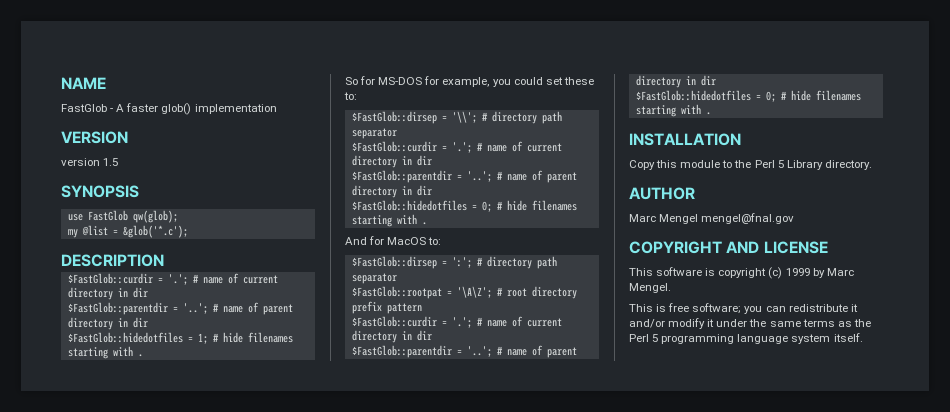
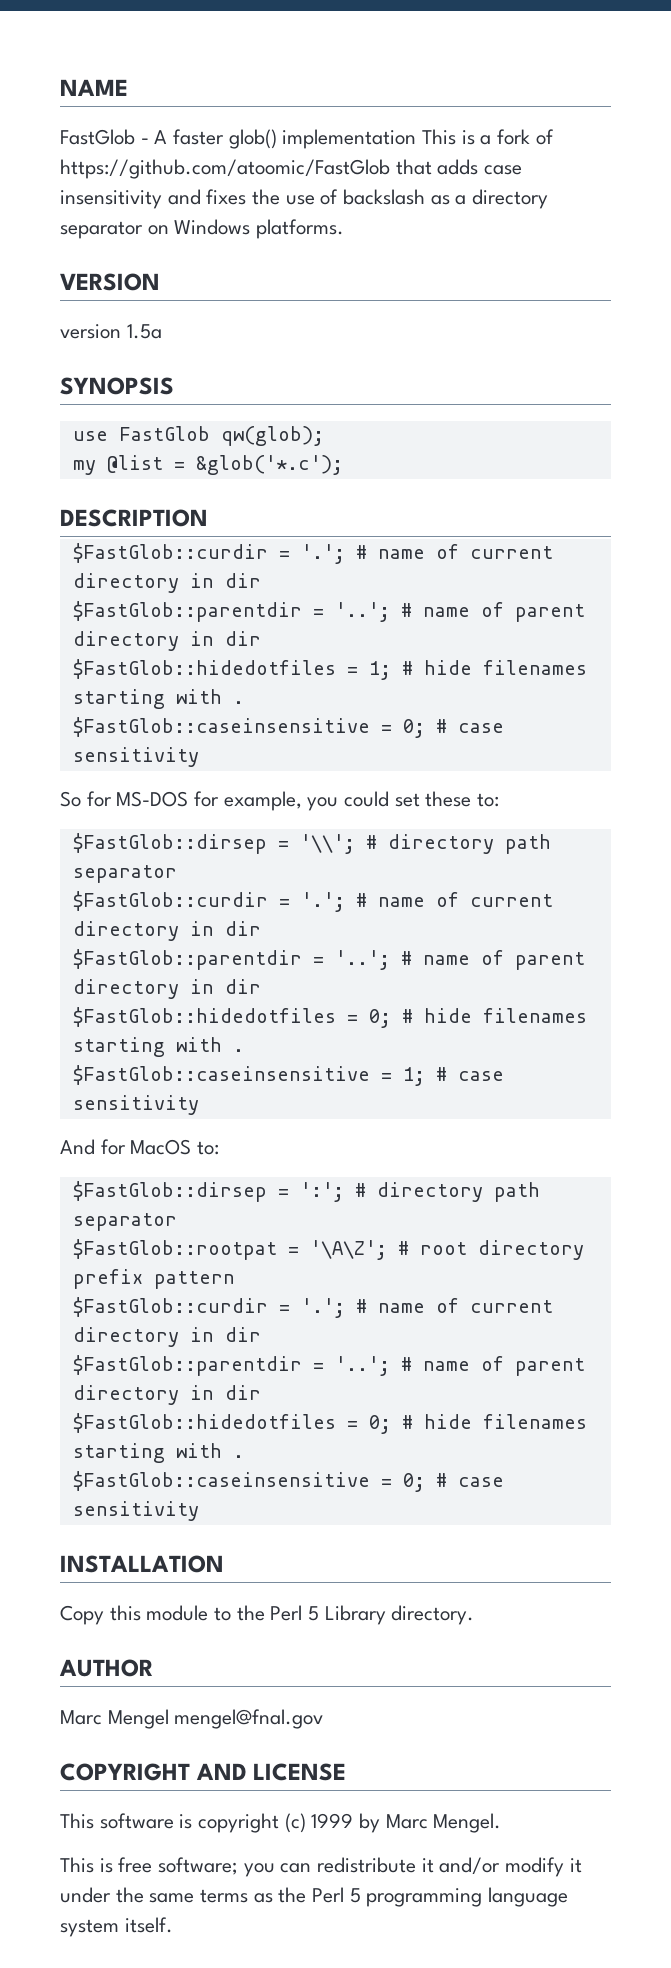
(277, 109) none -> [422,129,554,145] [60,159,523,179] [60,189,549,209] [60,219,345,239] This is a fork of https://github.com/atoomic/FastGlob that adds case insensitivity and fixes the use of backslash as a directory separator on Windows platforms.
[103,158,119,166] 1.5 -> [126,324,162,339] 1.5a
(143, 355) none -> [72,717,504,738] [72,747,199,767] // $FastGlob::caseinsensitive = 0; # case sensitivity
(427, 223) none -> [72,1065,504,1086] [72,1095,199,1115] // $FastGlob::caseinsensitive = 1; # case sensitivity
(711, 113) none -> [72,1471,504,1492] [72,1501,199,1521] // $FastGlob::caseinsensitive = 0; # case sensitivity

